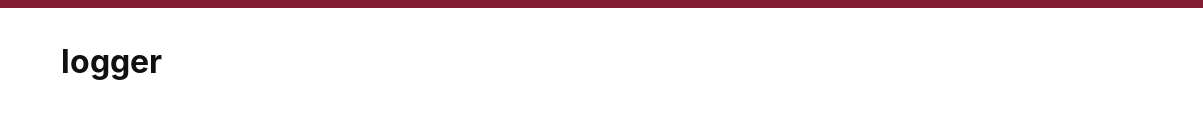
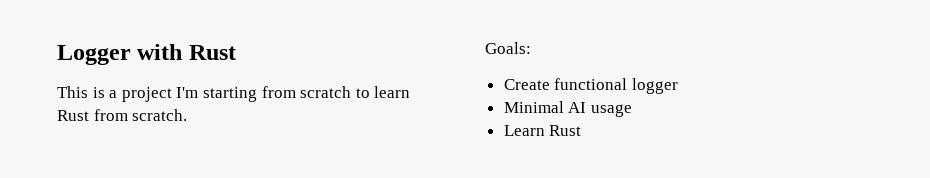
[61,49,162,80] logger -> [57,44,236,65] [57,86,411,102] [57,109,188,121] [485,42,531,54] [503,78,678,94] [503,101,632,117] [503,125,582,136] Logger with Rust // This is a project I'm starting from scratch to learn Rust from scratch. // Goals: // Create functional logger // Minimal AI usage // Learn Rust

